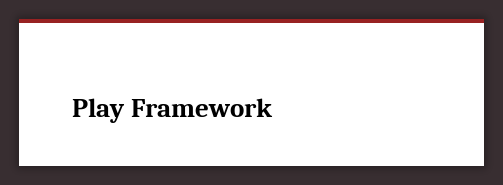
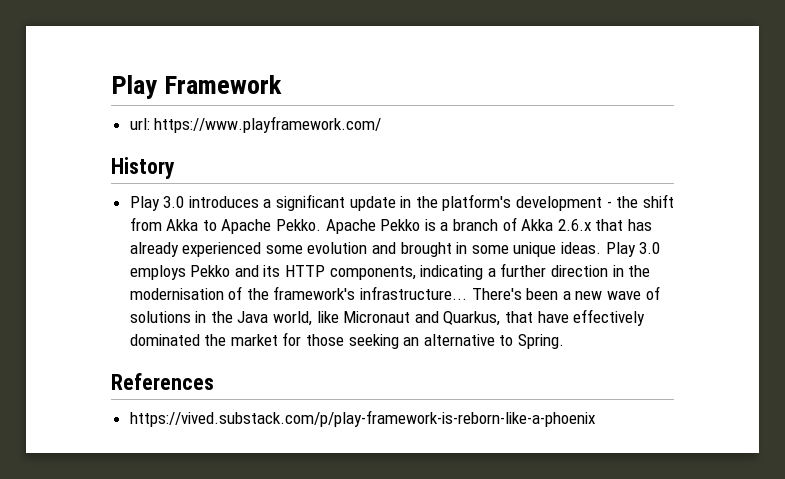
(274, 107) none -> [129,116,382,133] [111,157,175,179] [129,194,674,211] [129,217,652,234] [129,242,661,257] [129,263,651,280] [129,286,660,300] [129,309,646,326] [129,332,565,349] [111,373,214,390] [129,410,595,427] // url: https://www.playframework.com/ // History // Play 3.0 introduces a significant update in the platform's development - the shift from Akka to Apache Pekko. Apache Pekko is a branch of Akka 2.6.x that has already experienced some evolution and brought in some unique ideas. Play 3.0 employs Pekko and its HTTP components, indicating a further direction in the modernisation of the framework's infrastructure... There's been a new wave of solutions in the Java world, like Micronaut and Quarkus, that have effectively dominated the market for those seeking an alternative to Spring. // References // https://vived.substack.com/p/play-framework-is-reborn-like-a-phoenix

